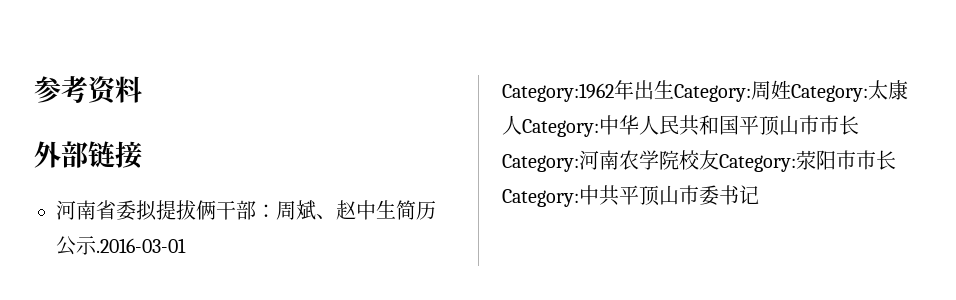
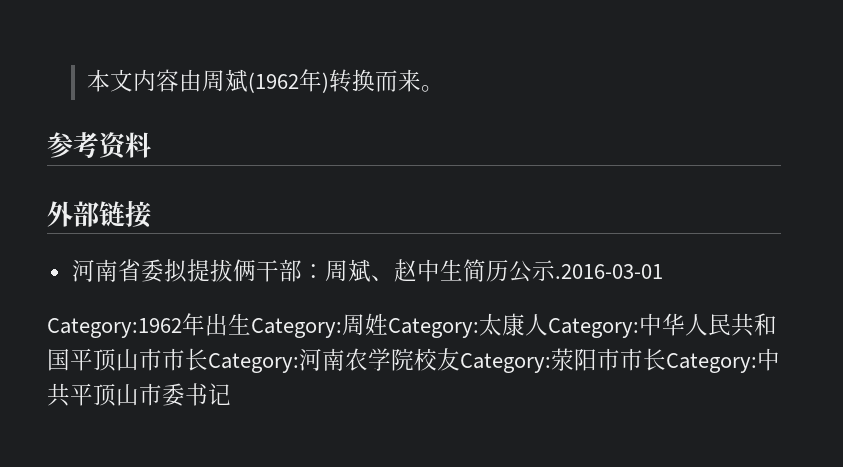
(34, 89) none -> [87,69,445,93] 本文内容由周斌(1962年)转换而来。 //

